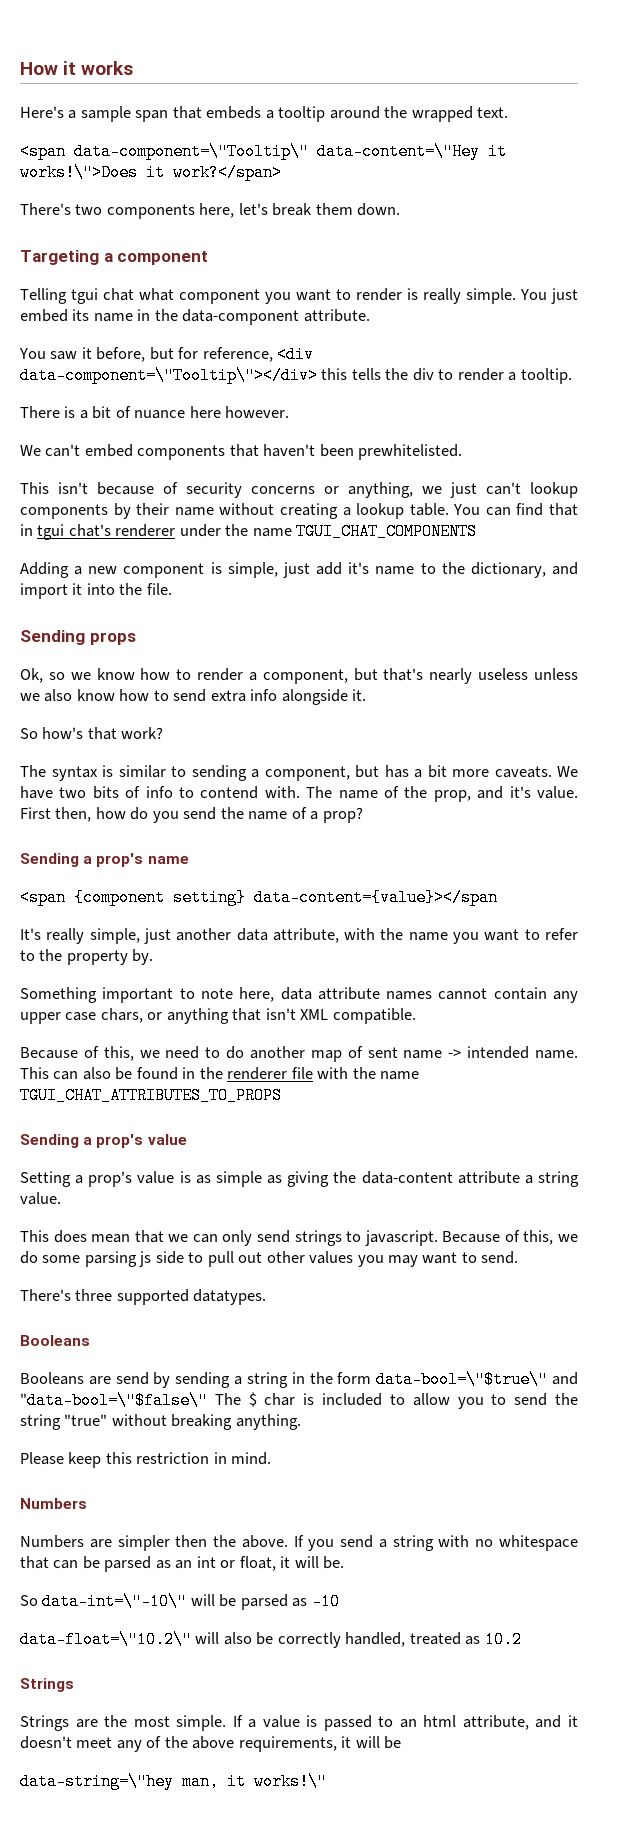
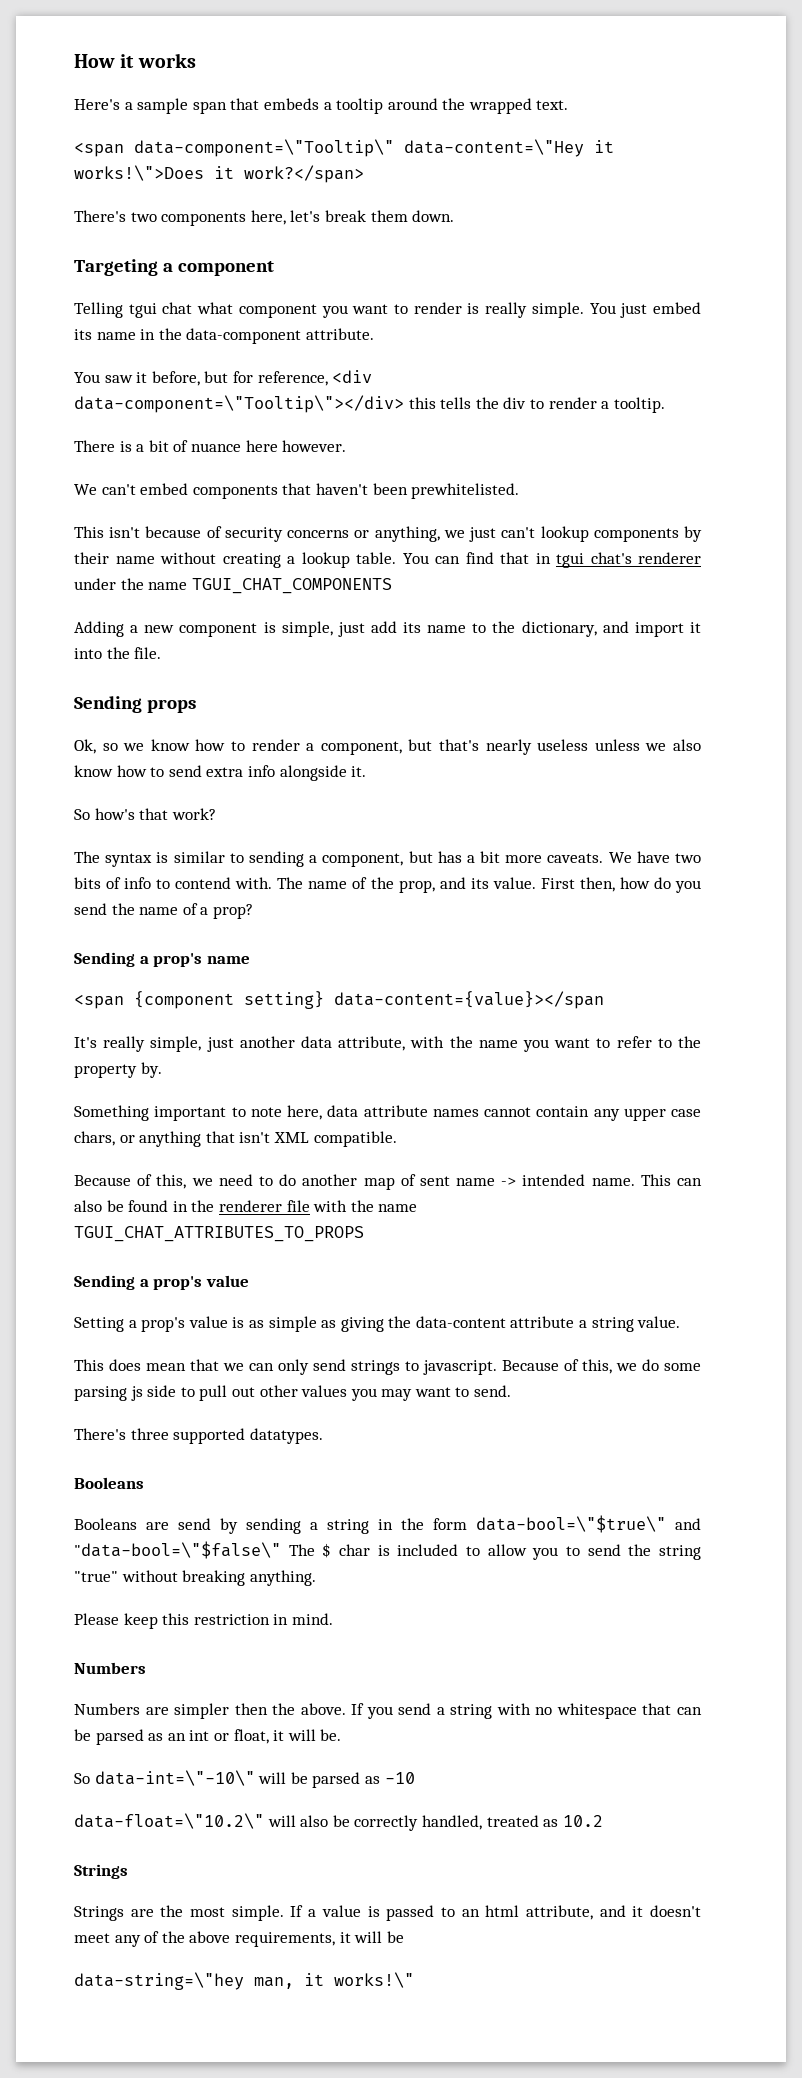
[348,562,370,574] it's -> [403,622,422,633] its
[509,786,531,798] it's -> [470,878,489,889] its

